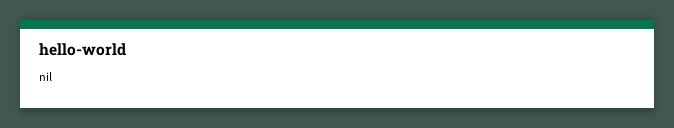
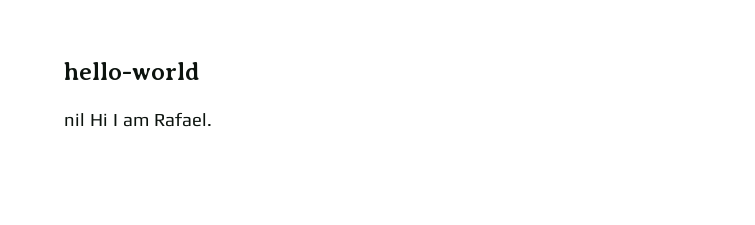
(52, 76) none -> [89,112,212,127] Hi I am Rafael.

